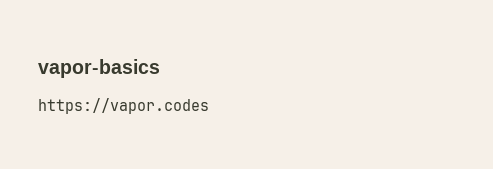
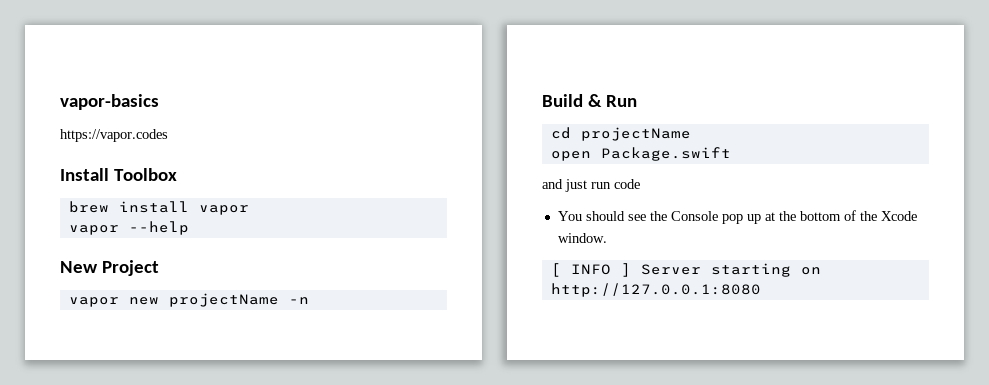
(209, 106) none -> [60,168,177,181] [68,201,249,215] [68,221,189,235] [60,260,159,276] [68,293,309,307] [542,94,637,107] [550,127,691,141] [550,147,731,161] [542,179,640,192] [557,210,917,224] [557,233,607,243] [550,263,821,277] [550,283,761,297] // Install Toolbox // brew install vapor // vapor --help // New Project // vapor new projectName -n // Build & Run // cd projectName // open Package.swift // and just run code // You should see the Console pop up at the bottom of the Xcode window. // [ INFO ] Server starting on http://127.0.0.1:8080

